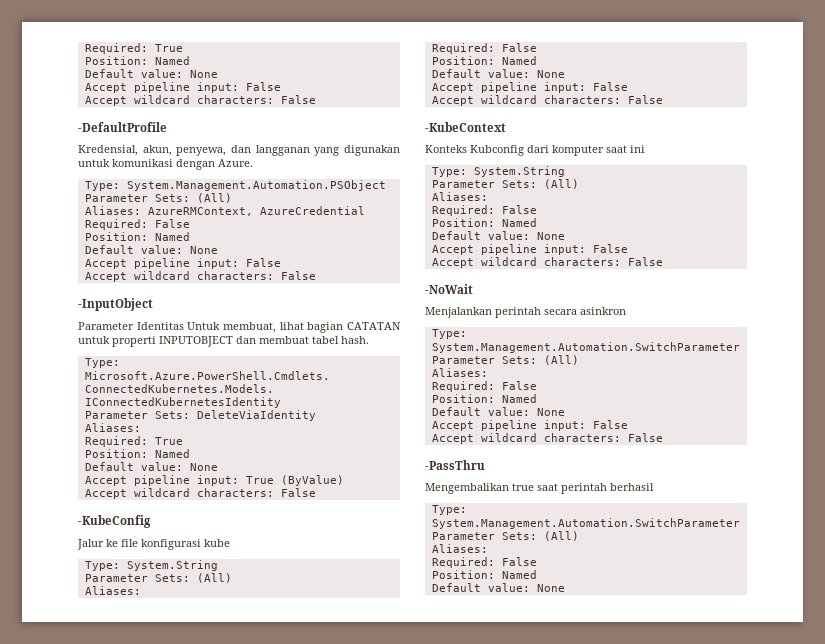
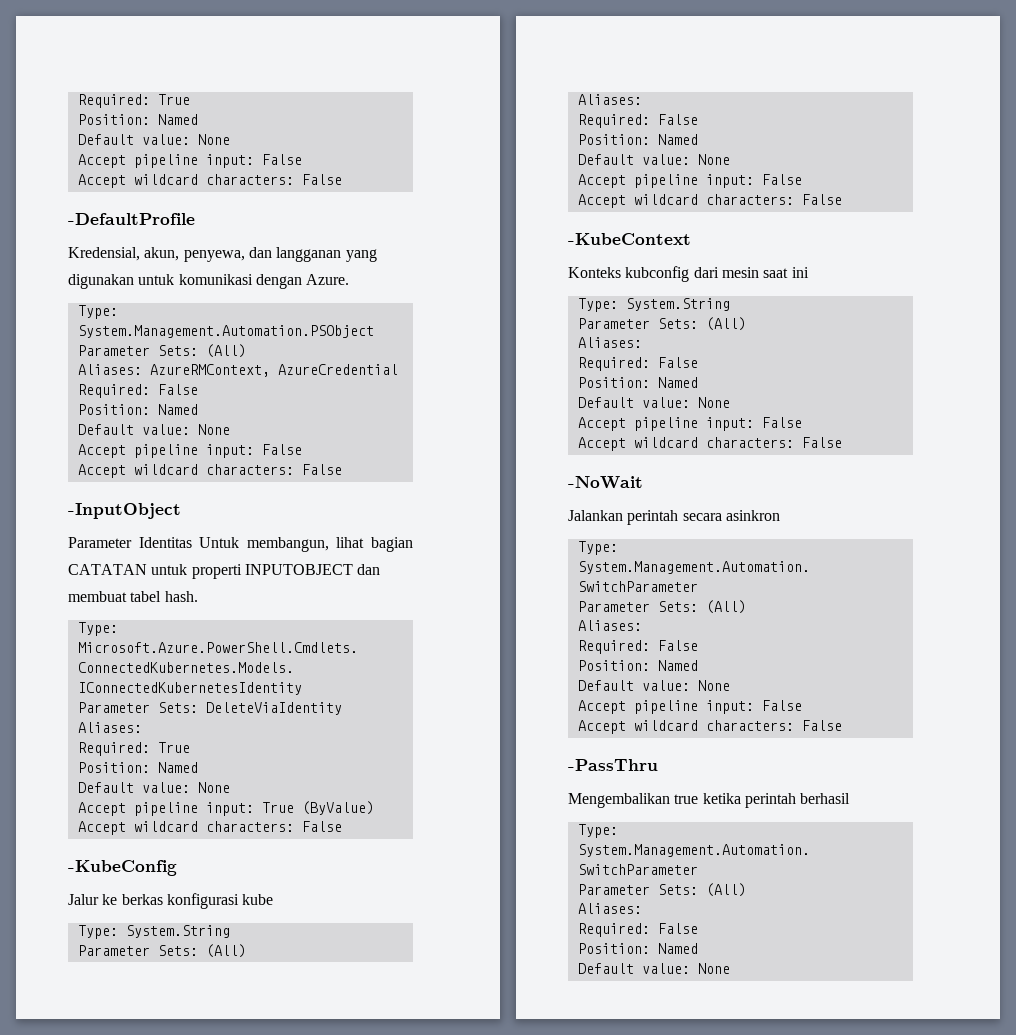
[222,322,276,333] membuat, -> [246,537,329,552] membangun,
[121,539,138,547] file -> [121,894,163,905] berkas
[470,145,604,156] Kubconfig dari komputer -> [625,266,759,282] kubconfig dari mesin
[425,307,492,318] Menjalankan -> [568,510,623,521] Jalankan
[537,483,558,491] saat -> [702,793,741,804] ketika

